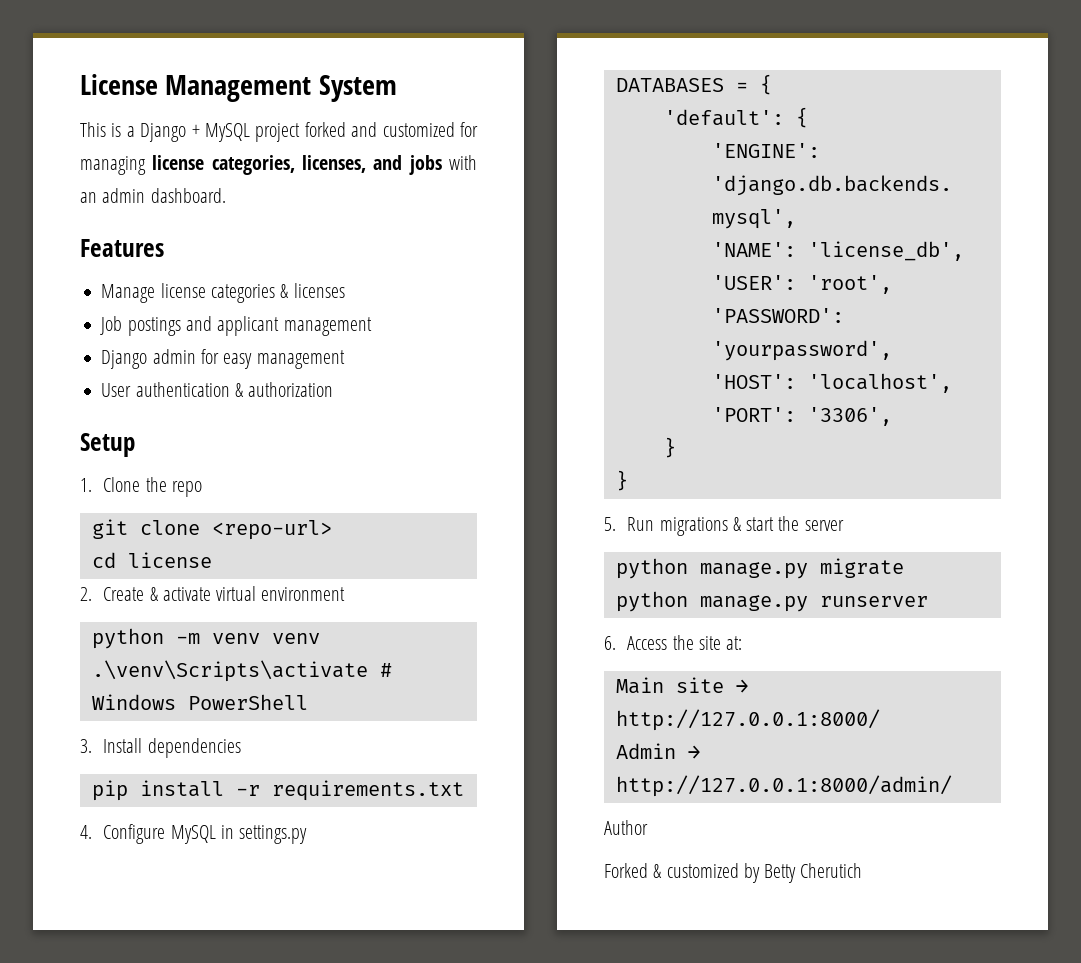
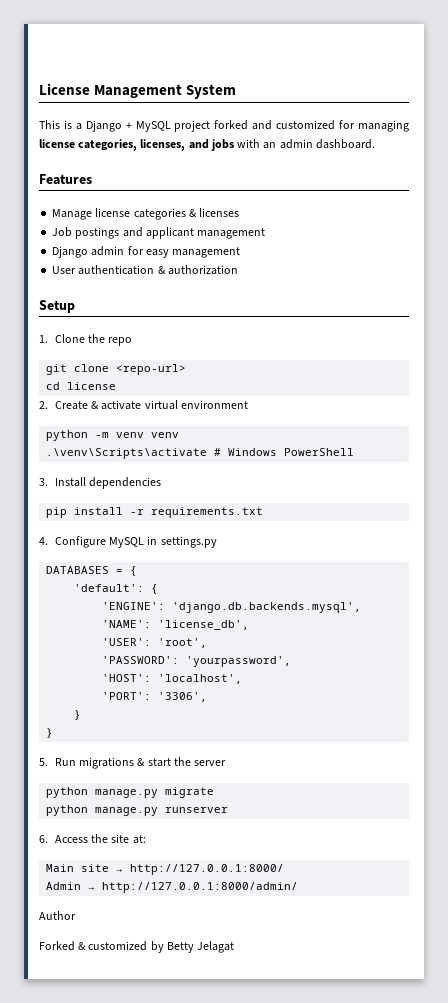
[800,863,863,878] Cherutich -> [197,941,235,953] Jelagat

